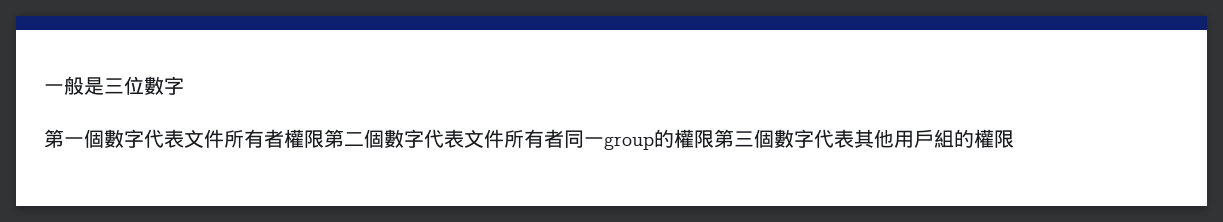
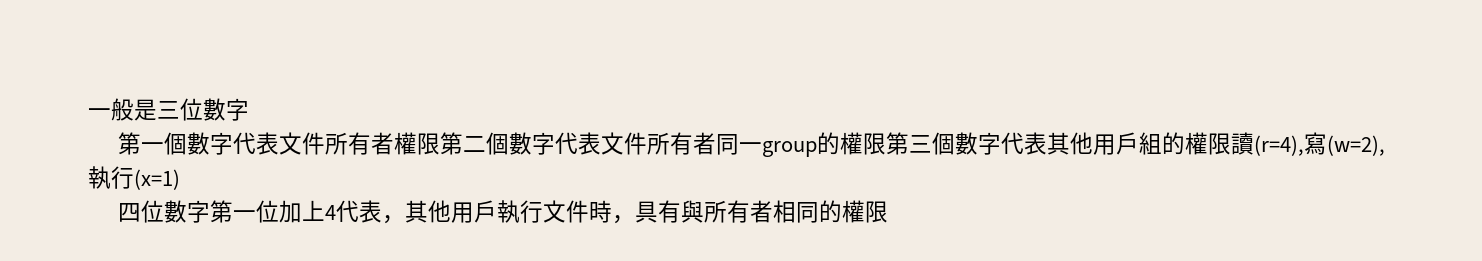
(1014, 139) none -> [1231,132,1386,156] [88,166,180,190] [118,200,889,224] 讀(r=4),寫(w=2),執行(x=1) // 四位數字第一位加上4代表，其他用戶執行文件時，具有與所有者相同的權限

